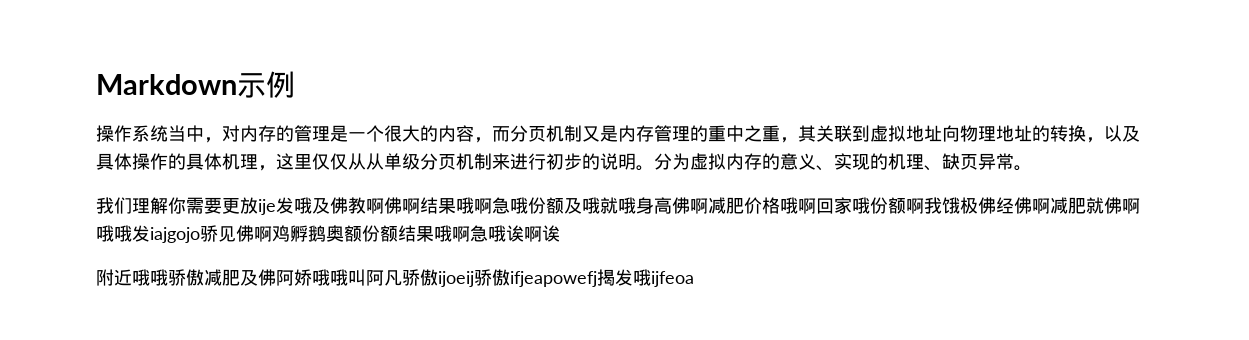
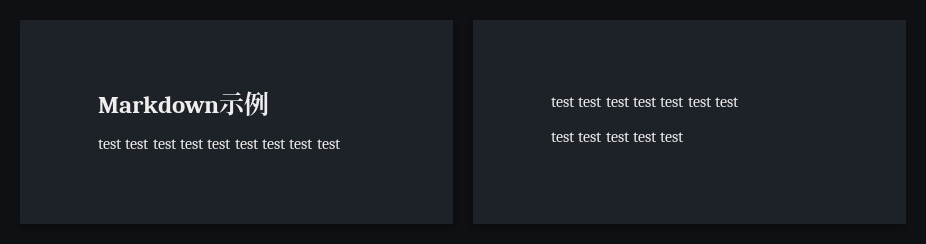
[96,125,1140,143] [96,153,1032,171] [96,197,1140,215] [96,225,560,243] [96,269,694,287] 操作系统当中，对内存的管理是一个很大的内容，而分页机制又是内存管理的重中之重，其关联到虚拟地址向物理地址的转换，以及具体操作的具体机理，这里仅仅从从单级分页机制来进行初步的说明。分为虚拟内存的意义、实现的机理、缺页异常。 // 我们理解你需要更放ije发哦及佛教啊佛啊结果哦啊急哦份额及哦就哦身高佛啊减肥价格哦啊回家哦份额啊我饿极佛经佛啊减肥就佛啊哦哦发iajgojo骄见佛啊鸡孵鹅奥额份额结果哦啊急哦诶啊诶 // 附近哦哦骄傲减肥及佛阿娇哦哦叫阿凡骄傲ijoeij骄傲ifjeapowefj揭发哦ijfeoa -> [98,139,341,149] [551,97,739,107] [551,132,685,142] test test test test test test test test test // test test test test test test test // test test test test test

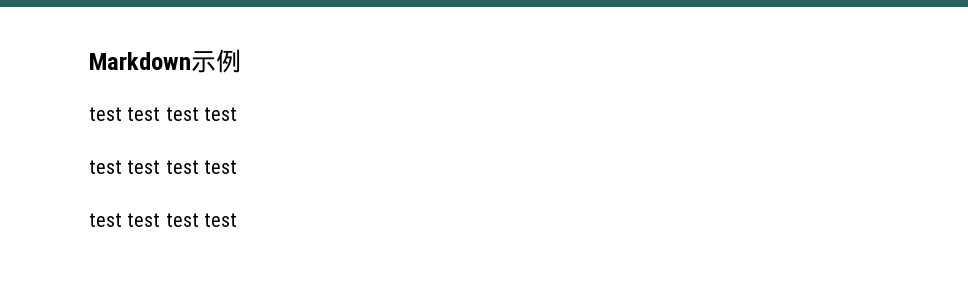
[207,139,341,149] [551,97,739,107] [551,132,685,142] test test test test test // test test test test test test test // test test test test test -> [89,160,238,174] [89,213,238,227] // test test test test // test test test test

